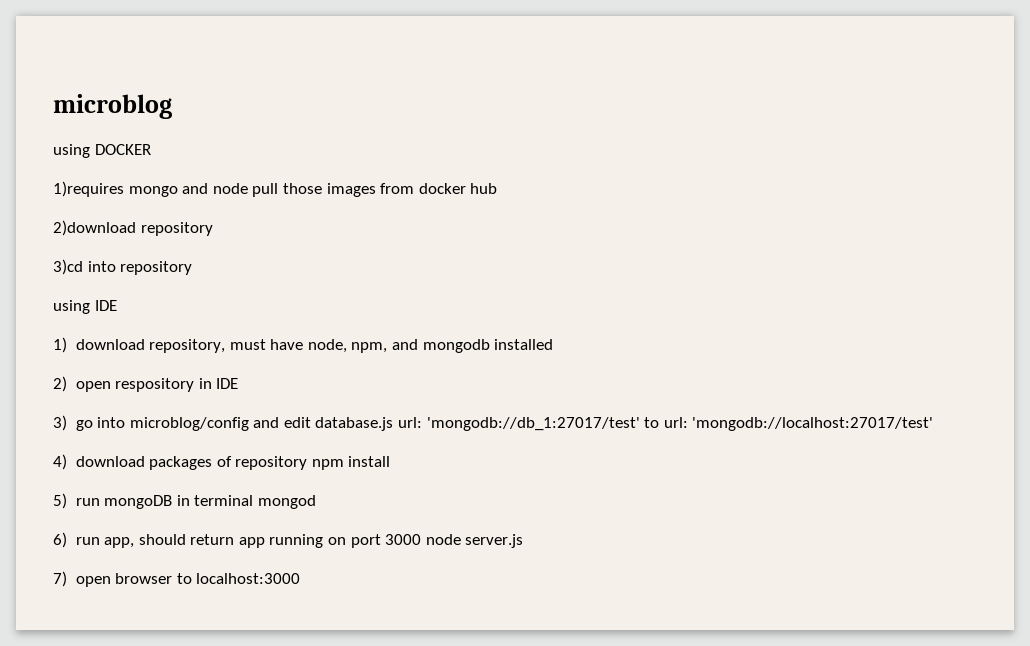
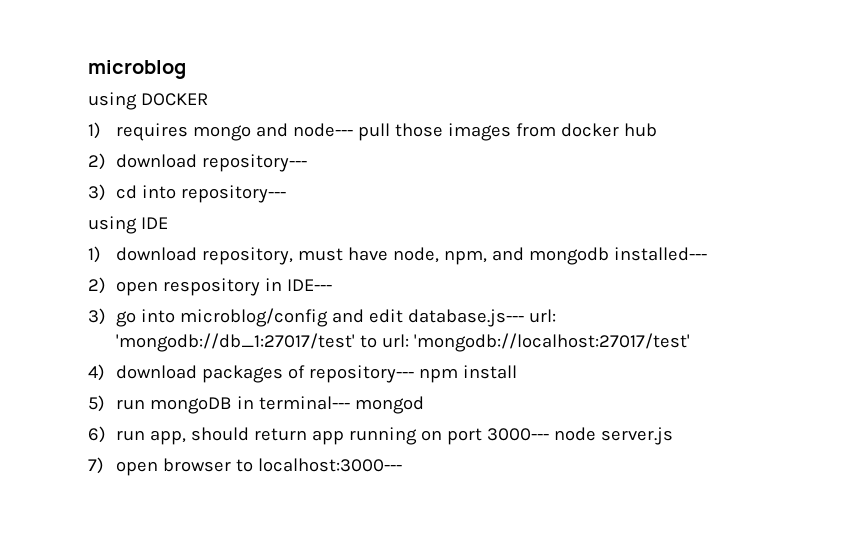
[53,181,124,197] 1)requires -> [88,122,189,141] 1) requires
[212,183,248,194] node -> [293,123,354,137] node---
[53,220,213,236] [53,259,193,275] 2)download repository // 3)cd into repository -> [88,153,308,172] [88,184,287,203] 2) download repository--- // 3) cd into repository---
[494,339,554,350] installed -> [614,247,708,261] installed---
[216,378,239,389] IDE -> [287,279,333,291] IDE---
[315,417,394,431] database.js -> [408,309,525,327] database.js---
[235,456,308,470] repository -> [309,365,415,383] repository---
[194,495,254,506] terminal -> [259,396,351,410] terminal---
[385,534,422,545] 3000 -> [487,428,550,441] 3000---
[196,573,301,584] localhost:3000 -> [258,458,403,472] localhost:3000---

